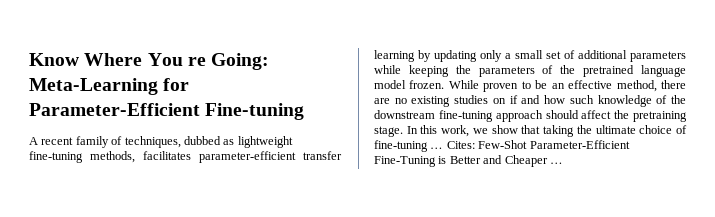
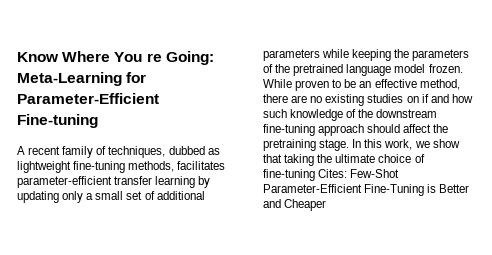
[430,147,444,149] … -> (315, 175) none
[549,162,563,164] … -> (327, 205) none

